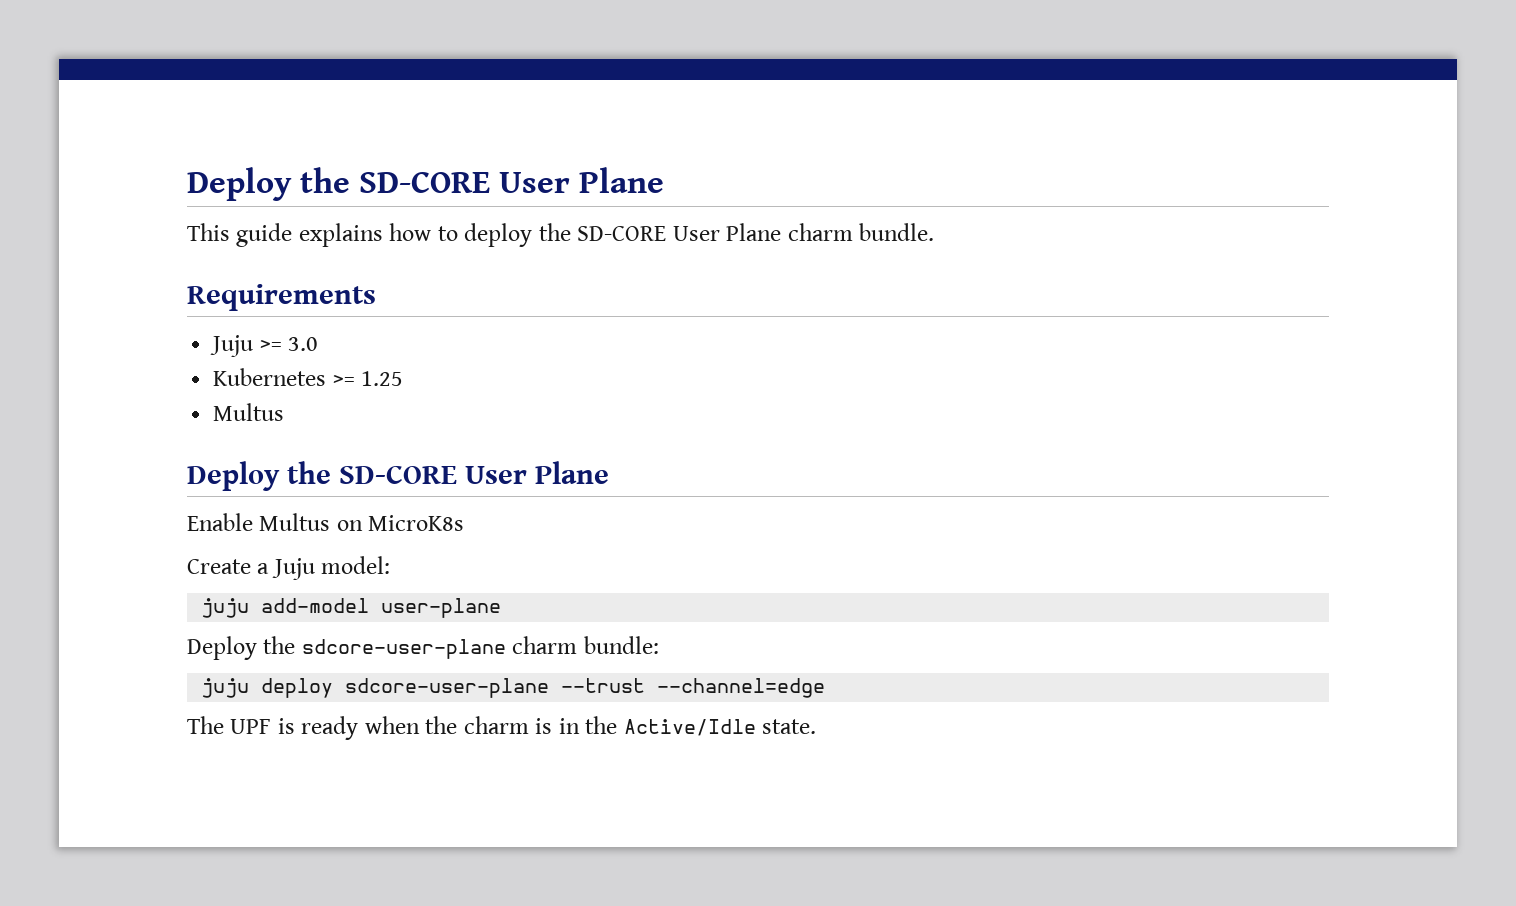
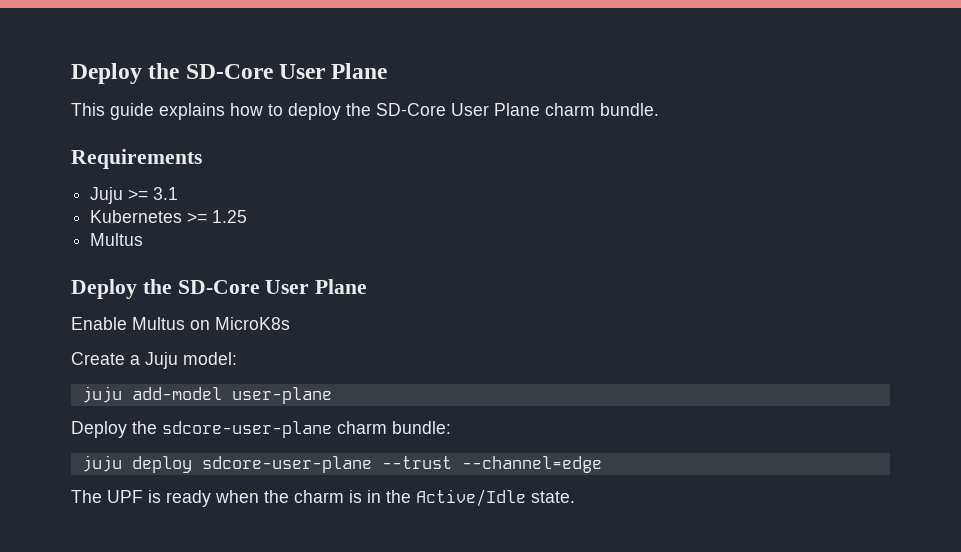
[187,167,491,201] Deploy the SD-CORE -> [71,63,273,84] Deploy the SD-Core
[577,226,667,241] SD-CORE -> [376,103,446,116] SD-Core
[288,337,319,351] 3.0 -> [153,187,179,200] 3.1
[339,465,458,484] SD-CORE -> [177,280,260,294] SD-Core

